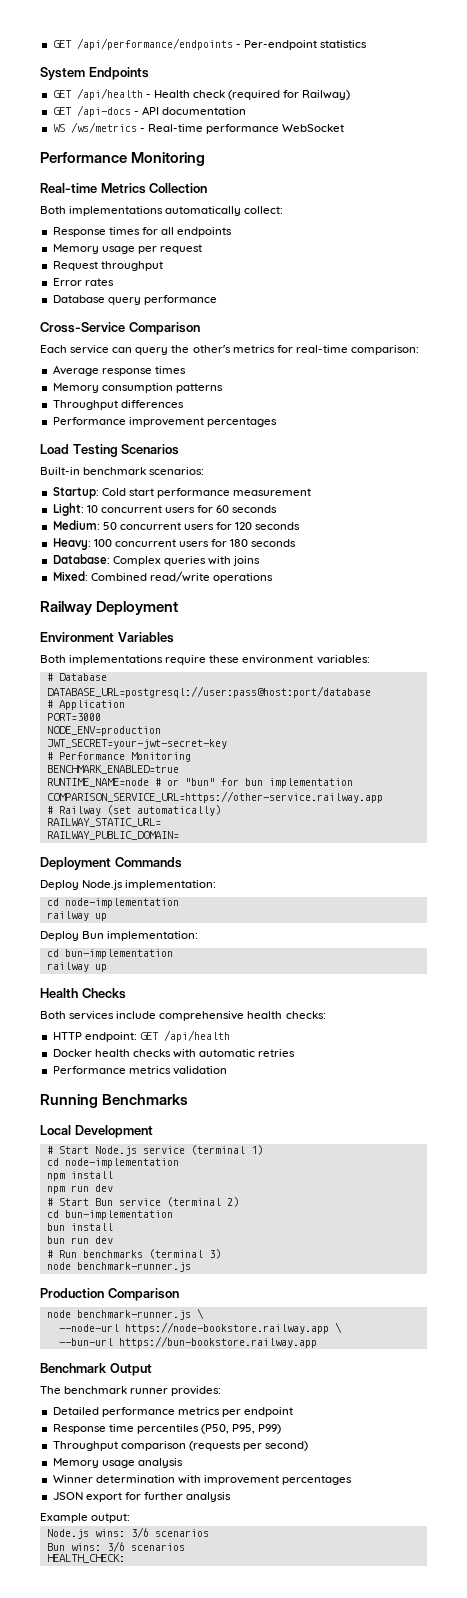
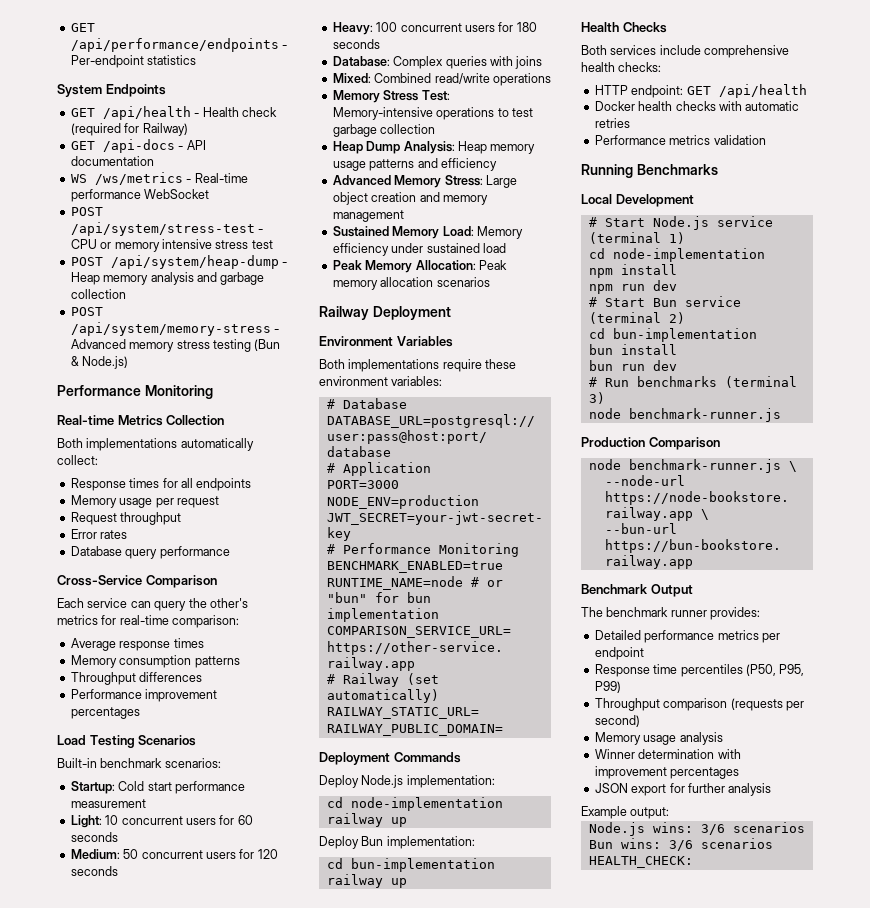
(345, 128) none -> [70,207,103,216] [70,222,264,236] [70,239,273,252] [70,255,288,269] [70,272,265,285] [70,289,126,299] [70,307,103,316] [70,322,280,336] [70,339,281,352] [70,356,129,369] // POST /api/system/stress-test - CPU or memory intensive stress test // POST /api/system/heap-dump - Heap memory analysis and garbage collection // POST /api/system/memory-stress - Advanced memory stress testing (Bun & Node.js)
(273, 578) none -> [332,90,450,103] [332,107,533,120] [332,124,436,137] [332,141,536,154] [332,158,497,171] [332,175,517,188] [332,192,488,205] [332,210,404,222] [332,226,523,239] [332,243,506,256] [332,260,507,273] [332,277,490,290] // Memory Stress Test: Memory-intensive operations to test garbage collection // Heap Dump Analysis: Heap memory usage patterns and efficiency // Advanced Memory Stress: Large object creation and memory management // Sustained Memory Load: Memory efficiency under sustained load // Peak Memory Allocation: Peak memory allocation scenarios

